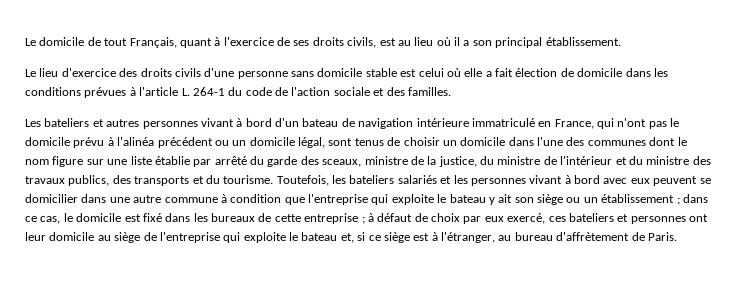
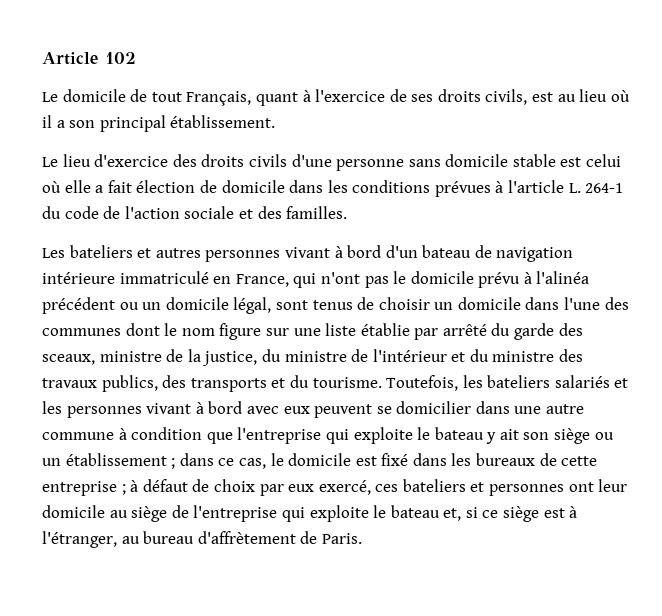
(25, 42) none -> [42,52,136,65] Article 102 //

